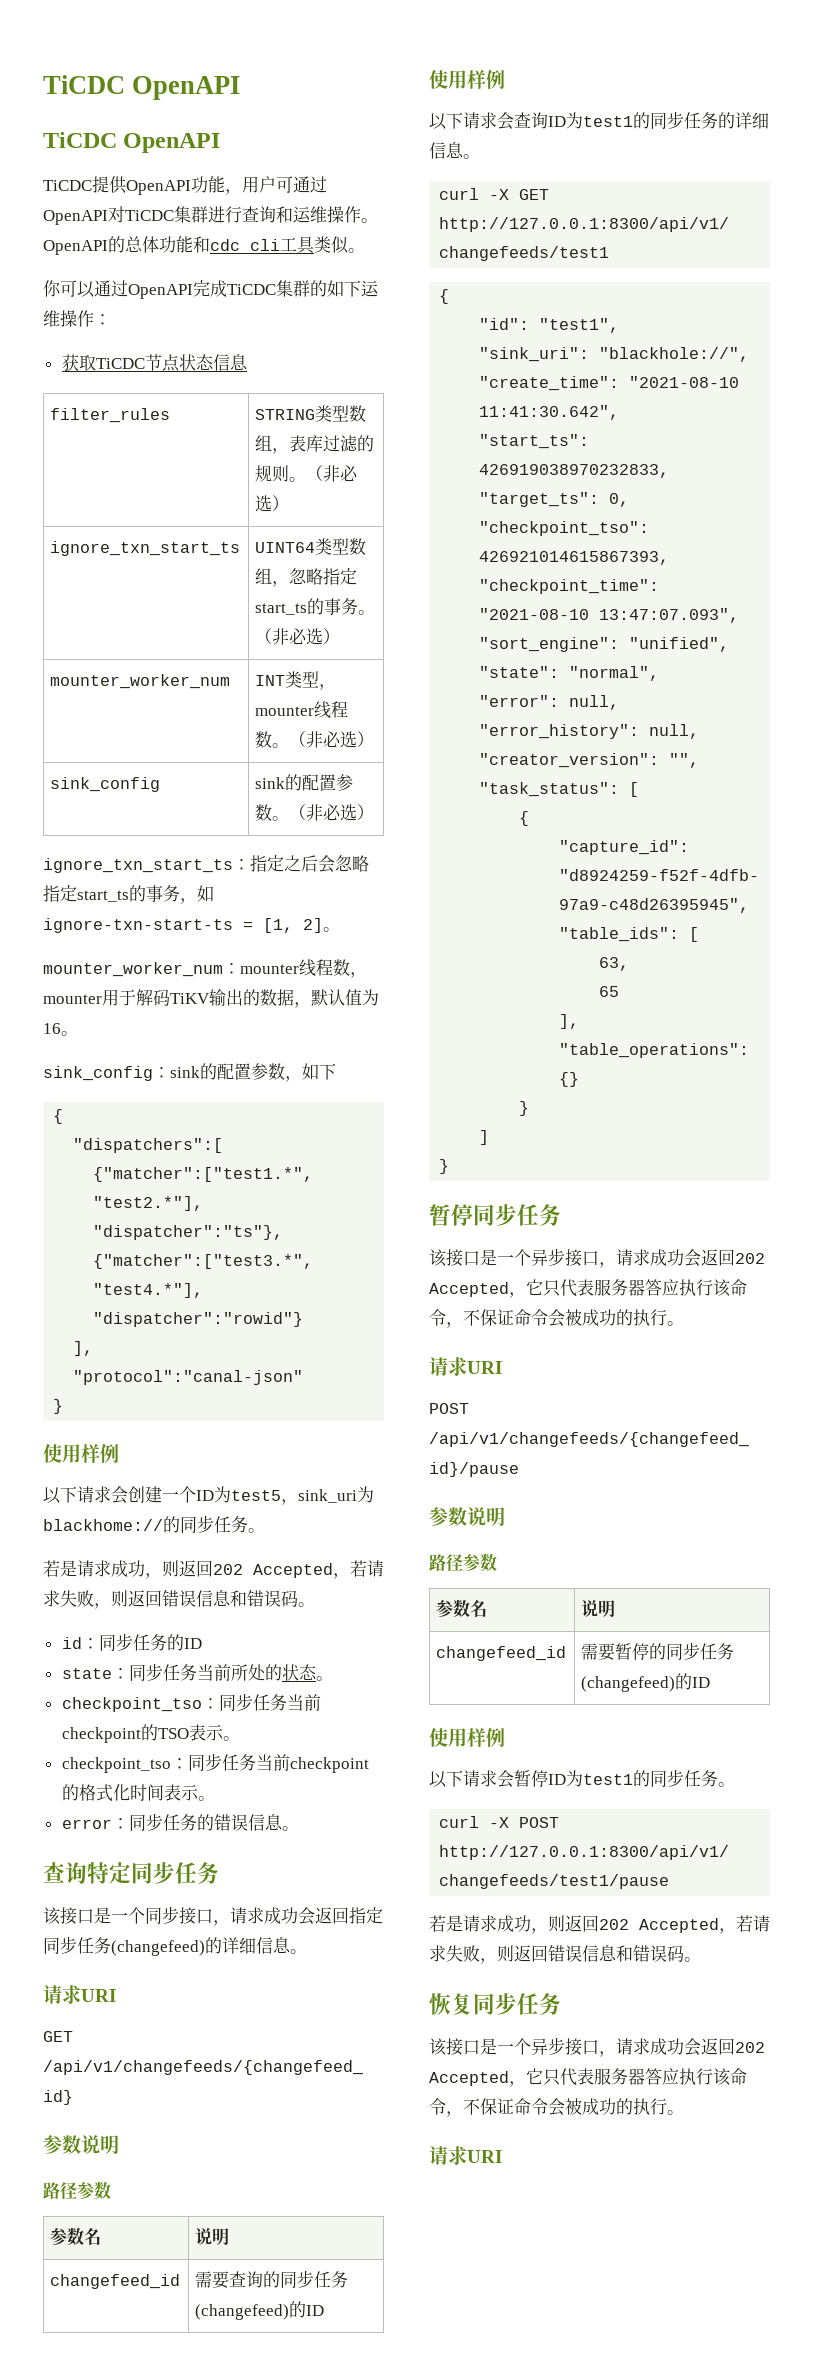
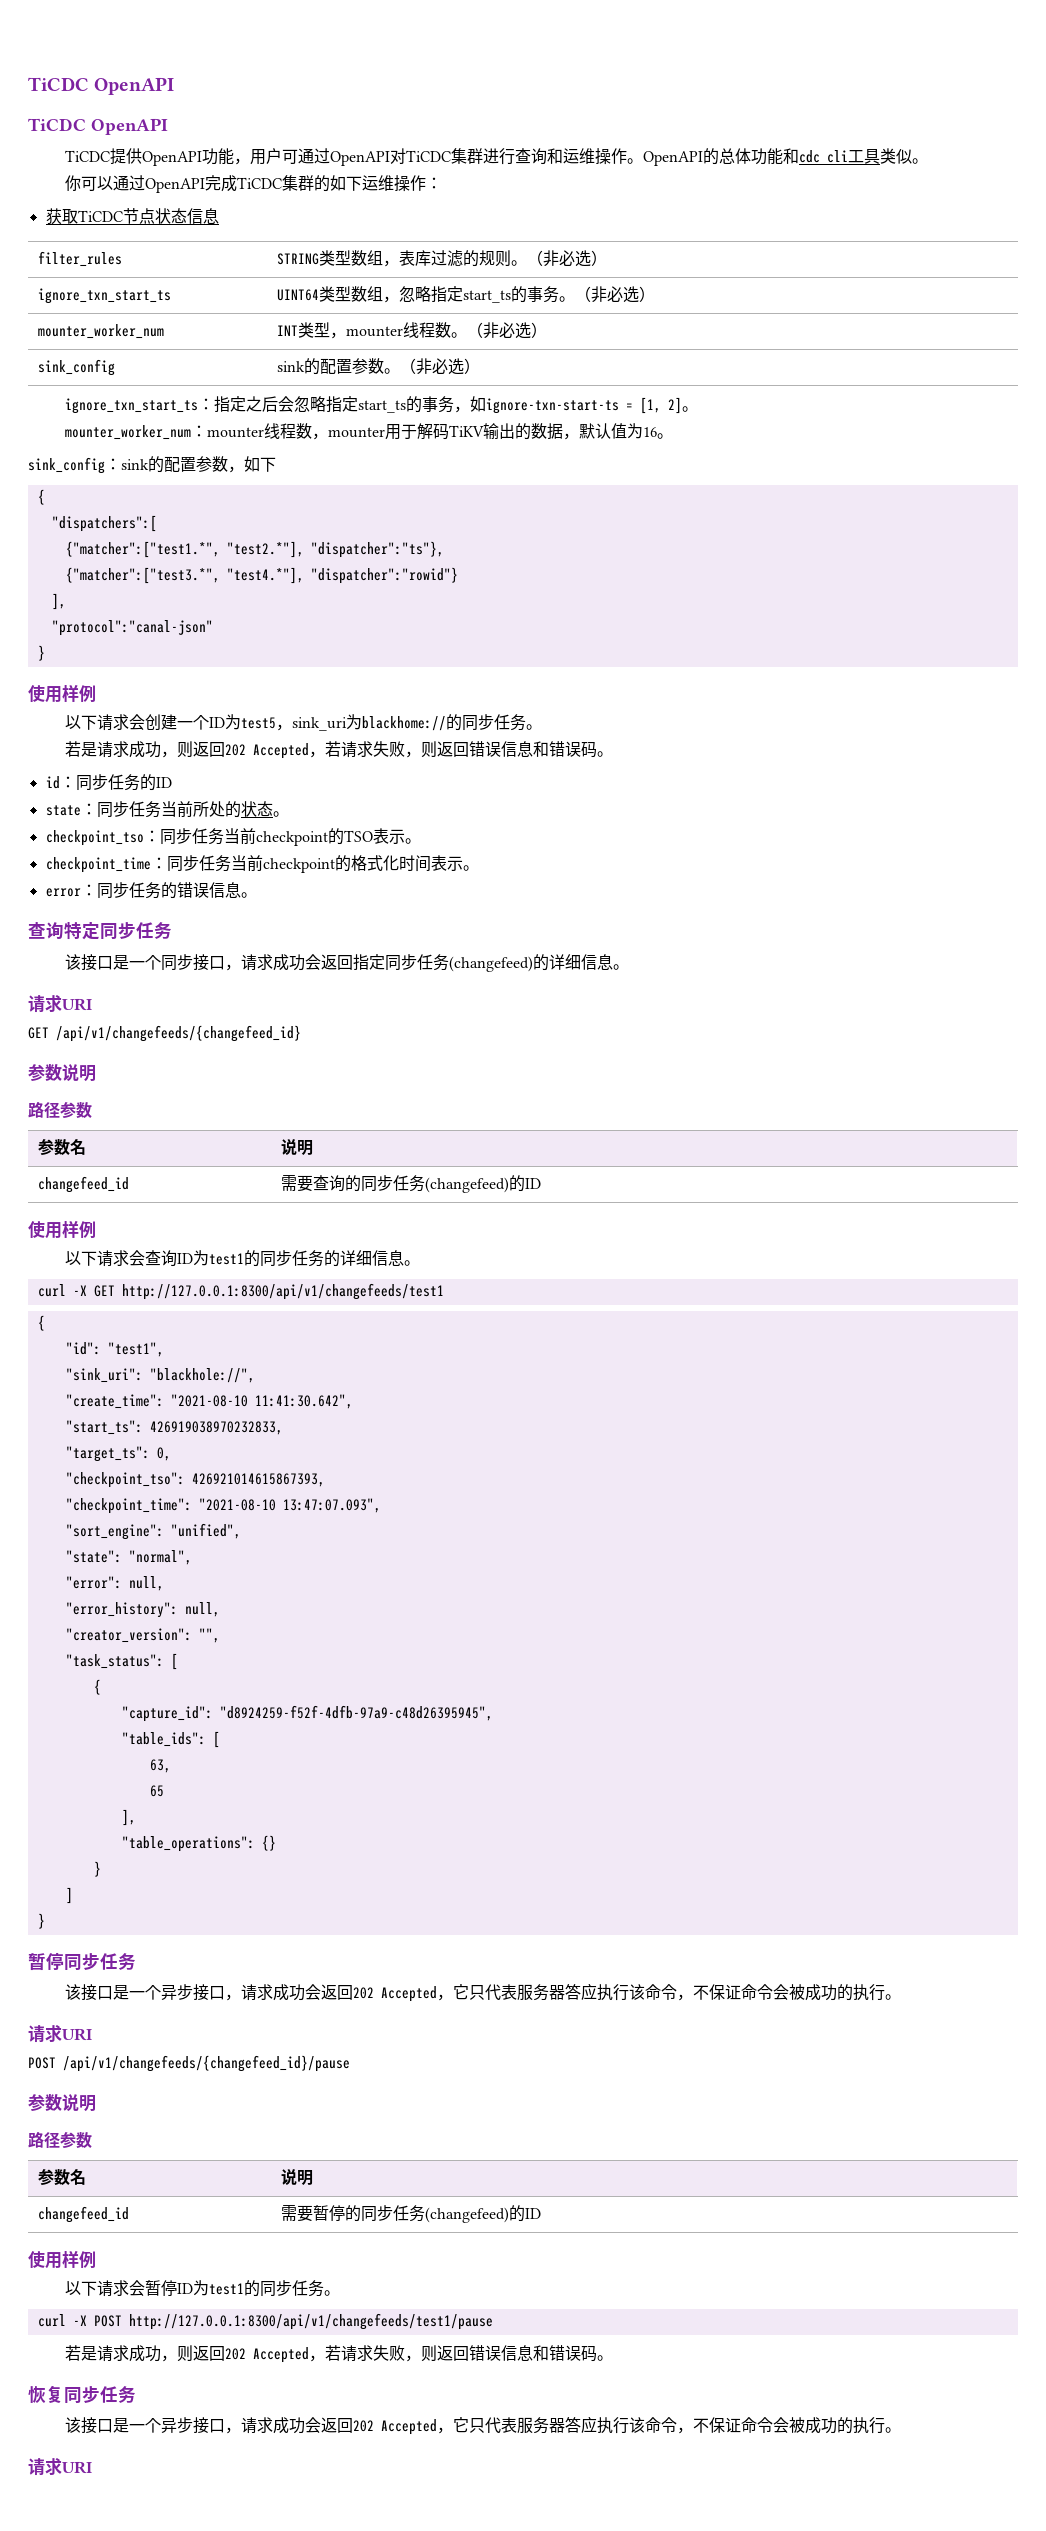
[61,1757,171,1773] checkpoint_tso -> [45,857,151,873] checkpoint_time

